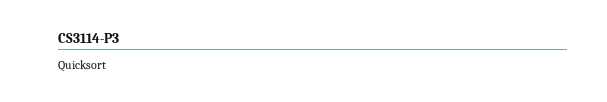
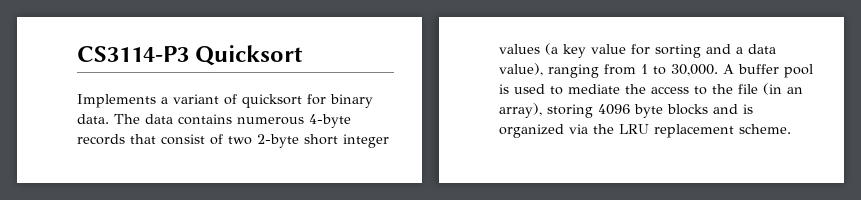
[58,60,106,72] // Quicksort -> [195,45,304,66] [77,94,373,108] [77,114,351,128] [77,134,389,148] [499,43,776,58] [499,63,813,78] [499,83,803,95] [499,103,753,118] [499,124,791,138] Quicksort // Implements a variant of quicksort for binary data. The data contains numerous 4-byte records that consist of two 2-byte short integer values (a key value for sorting and a data value), ranging from 1 to 30,000. A buffer pool is used to mediate the access to the file (in an array), storing 4096 byte blocks and is organized via the LRU replacement scheme.

